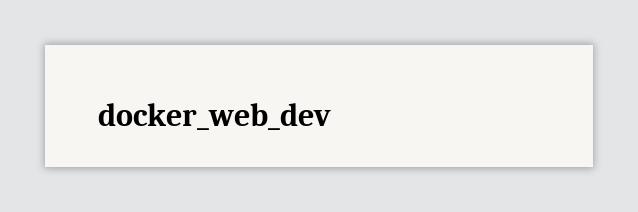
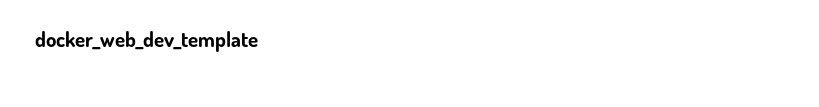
[98,103,331,130] docker_web_dev -> [35,31,258,52] docker_web_dev_template

